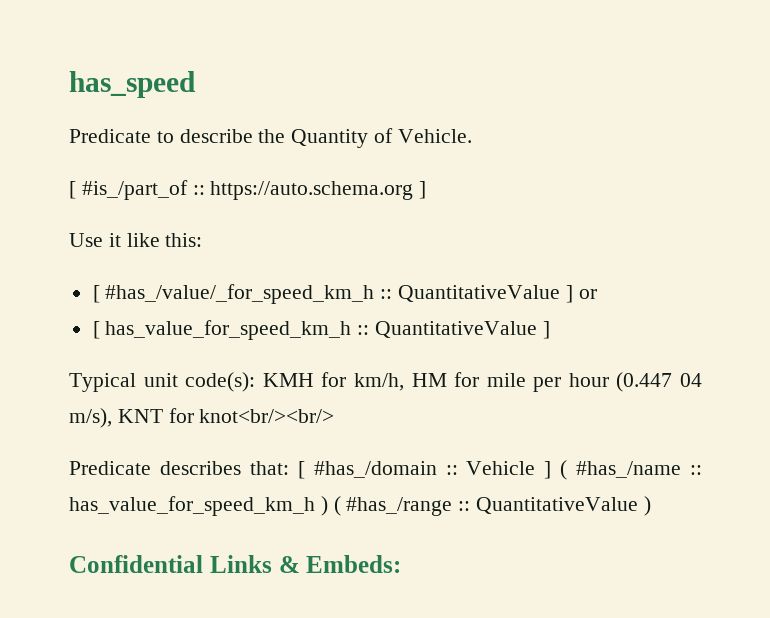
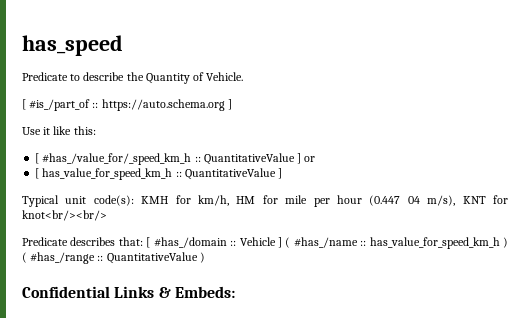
[105,284,375,304] #has_/value/_for_speed_km_h -> [42,153,192,165] #has_/value_for/_speed_km_h

